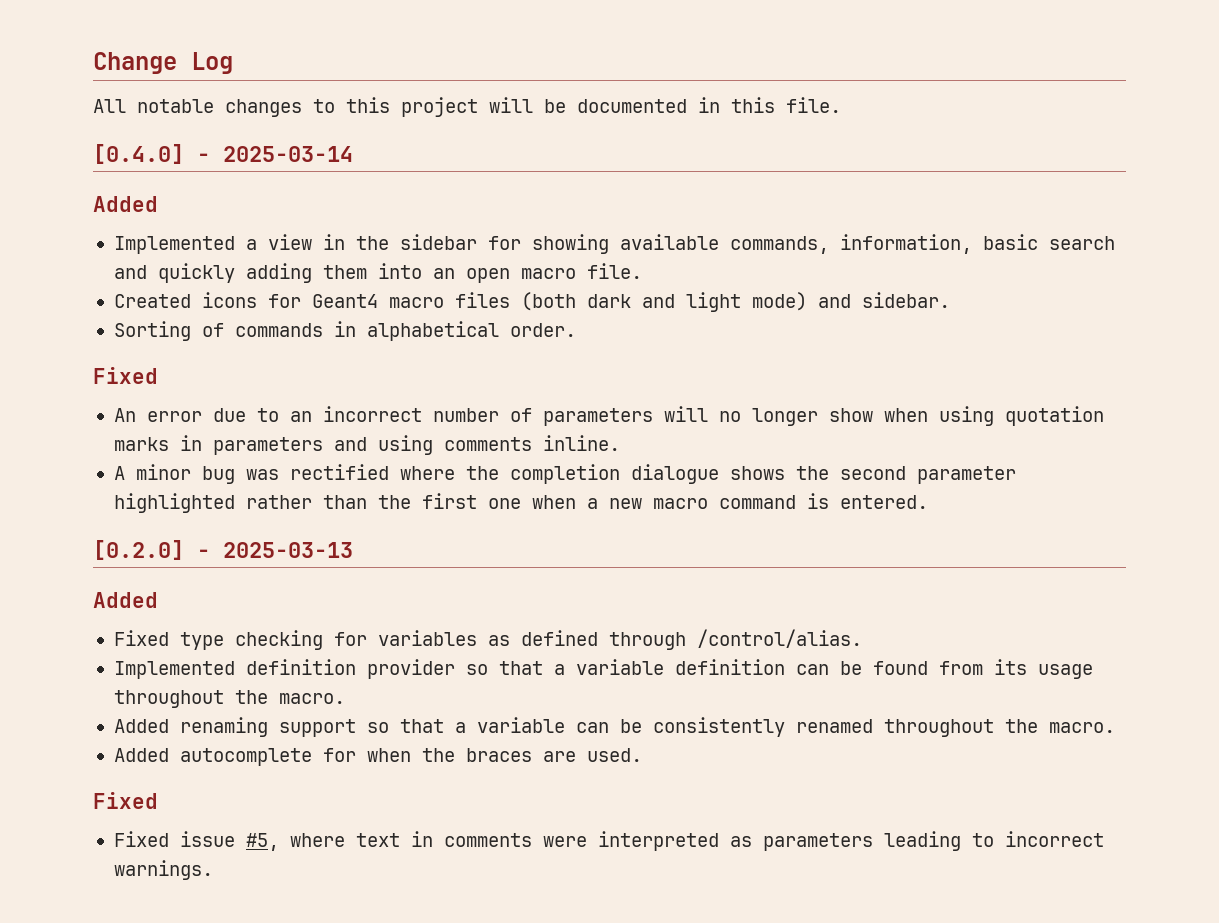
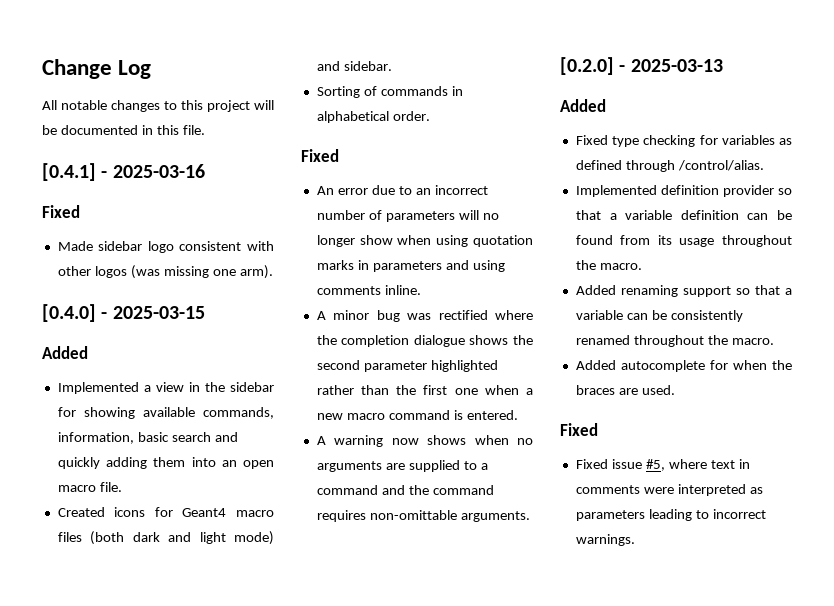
(841, 105) none -> [42,163,205,181] [42,205,80,218] [57,241,275,253] [57,265,273,279] // [0.4.1] - 2025-03-16 // Fixed // Made sidebar logo consistent with other logos (was missing one arm).
[223,146,353,162] 2025-03-14 -> [112,306,205,319] 2025-03-15
(928, 502) none -> [316,435,533,447] [316,460,488,472] [316,485,494,495] [316,510,530,522] // A warning now shows when no arguments are supplied to a command and the command requires non-omittable arguments.

